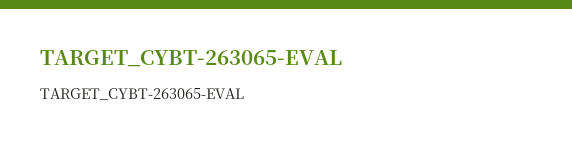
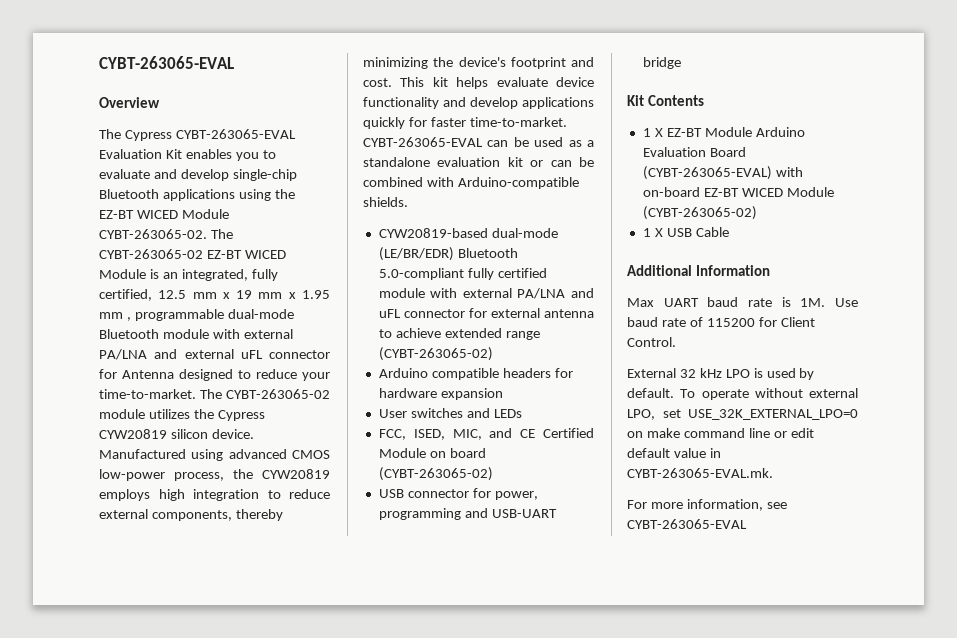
[40,50,342,67] [40,88,244,100] TARGET_CYBT-263065-EVAL // TARGET_CYBT-263065-EVAL -> [99,56,234,69] [99,97,160,108] [99,129,296,141] [99,149,276,161] [99,169,297,181] [99,189,295,201] [99,209,229,219] [99,229,233,239] [99,249,286,259] [99,269,278,281] [99,289,330,301] [99,309,294,321] [99,329,293,339] [99,349,330,360] [99,369,330,381] [99,389,330,399] [99,409,265,421] [99,429,254,439] [99,449,330,461] [99,469,330,481] [99,489,330,501] [99,509,283,521] [363,57,594,69] [363,77,594,89] [363,97,594,109] [363,117,567,129] [363,137,594,147] [363,157,594,167] [363,177,579,189] [363,197,408,207] [378,228,558,238] [378,247,518,261] [378,268,547,280] [378,288,594,299] [378,308,594,318] [378,328,540,340] [378,347,493,361] [378,368,573,380] [378,388,503,400] [378,408,522,418] [378,428,594,440] [378,448,486,458] [378,467,493,481] [378,488,538,500] [378,508,557,520] [642,57,681,69] [627,95,705,106] [642,127,805,137] [642,147,746,157] [642,166,803,180] [642,187,834,197] [642,206,757,220] [642,227,729,237] [627,265,771,276] [627,297,858,307] [627,317,815,327] [627,337,676,347] [627,368,815,380] [627,388,858,400] [627,409,858,420] [627,428,814,438] [627,448,721,458] [627,468,773,478] [627,499,787,511] [627,519,747,529] CYBT-263065-EVAL // Overview // The Cypress CYBT-263065-EVAL Evaluation Kit enables you to evaluate and develop single-chip Bluetooth applications using the EZ-BT WICED Module CYBT-263065-02. The CYBT-263065-02 EZ-BT WICED Module is an integrated, fully certified, 12.5 mm x 19 mm x 1.95 mm , programmable dual-mode Bluetooth module with external PA/LNA and external uFL connector for Antenna designed to reduce your time-to-market. The CYBT-263065-02 module utilizes the Cypress CYW20819 silicon device. Manufactured using advanced CMOS low-power process, the CYW20819 employs high integration to reduce external components, thereby minimizing the device's footprint and cost. This kit helps evaluate device functionality and develop applications quickly for faster time-to-market. CYBT-263065-EVAL can be used as a standalone evaluation kit or can be combined with Arduino-compatible shields. // CYW20819-based dual-mode (LE/BR/EDR) Bluetooth 5.0-compliant fully certified module with external PA/LNA and uFL connector for external antenna to achieve extended range (CYBT-263065-02) // Arduino compatible headers for hardware expansion // User switches and LEDs // FCC, ISED, MIC, and CE Certified Module on board (CYBT-263065-02) // USB connector for power, programming and USB-UART bridge // Kit Contents // 1 X EZ-BT Module Arduino Evaluation Board (CYBT-263065-EVAL) with on-board EZ-BT WICED Module (CYBT-263065-02) // 1 X USB Cable // Additional Information // Max UART baud rate is 1M. Use baud rate of 115200 for Client Control. // External 32 kHz LPO is used by default. To operate without external LPO, set USE_32K_EXTERNAL_LPO=0 on make command line or edit default value in CYBT-263065-EVAL.mk. // For more information, see CYBT-263065-EVAL

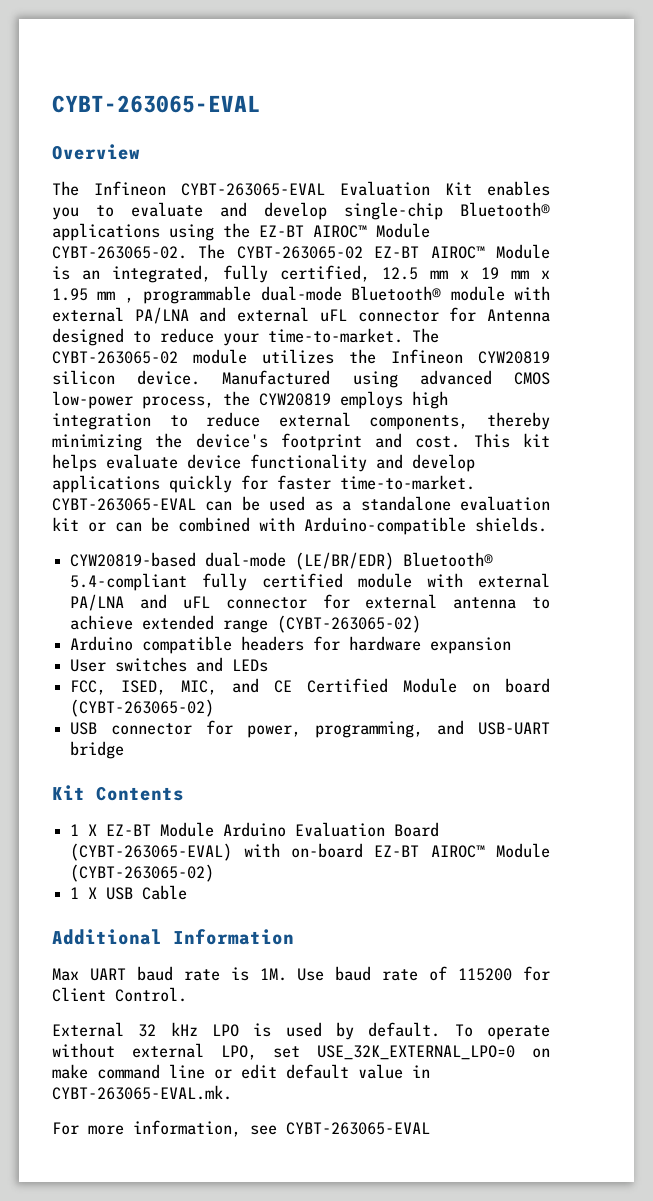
[124,130,172,141] Cypress -> [94,181,166,196] Infineon
[99,189,159,199] Bluetooth -> [460,202,550,217] Bluetooth®
[136,210,178,219] WICED -> [313,225,367,238] AIROC™
[244,250,286,259] WICED -> [430,246,485,259] AIROC™
[99,329,159,339] Bluetooth -> [351,286,442,301] Bluetooth®
[217,410,265,421] Cypress -> [391,349,463,364] Infineon
[457,248,518,258] [378,268,464,280] Bluetooth 5.0-compliant -> [403,552,494,567] [70,573,188,591] Bluetooth® 5.4-compliant
[378,508,461,520] programming -> [315,721,424,738] programming,
[741,188,783,197] WICED -> [430,845,485,858] AIROC™

